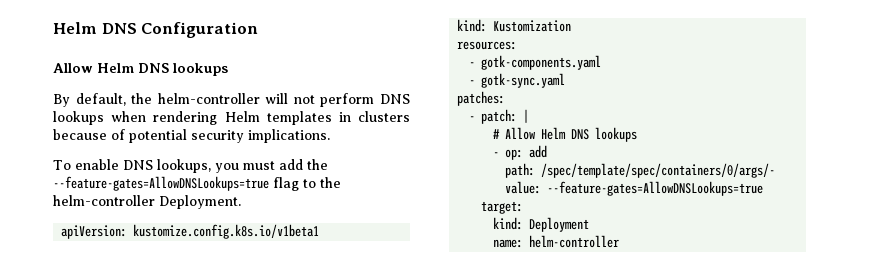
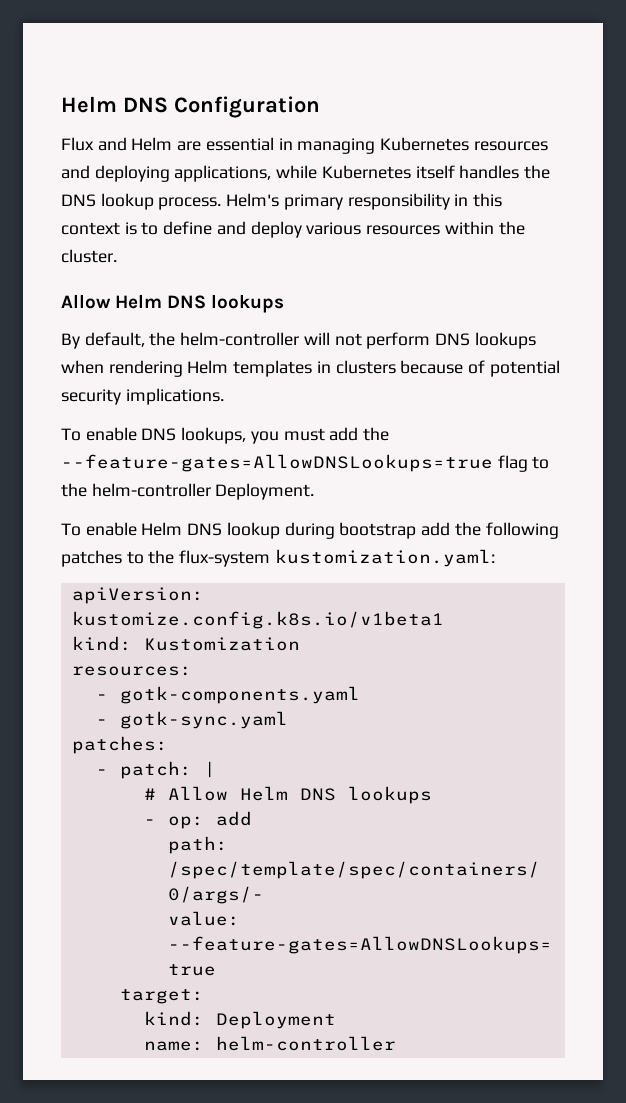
(259, 30) none -> [61,137,548,154] [61,165,551,182] [61,193,503,210] [61,221,525,238] [61,249,117,263] // Flux and Helm are essential in managing Kubernetes resources and deploying applications, while Kubernetes itself handles the DNS lookup process. Helm's primary responsibility in this context is to define and deploy various resources within the cluster.
(241, 202) none -> [61,522,559,539] [61,549,495,567] // To enable Helm DNS lookup during bootstrap add the following patches to the flux-system kustomization.yaml:

